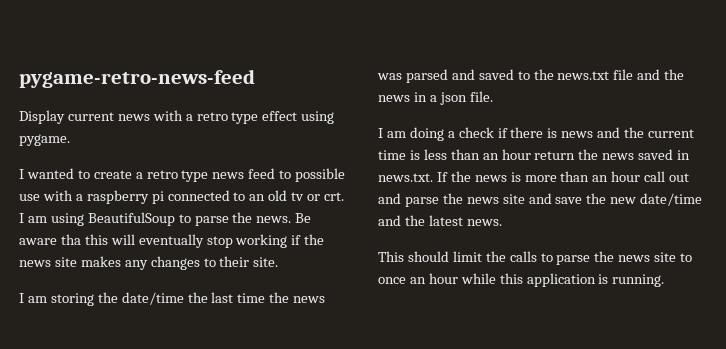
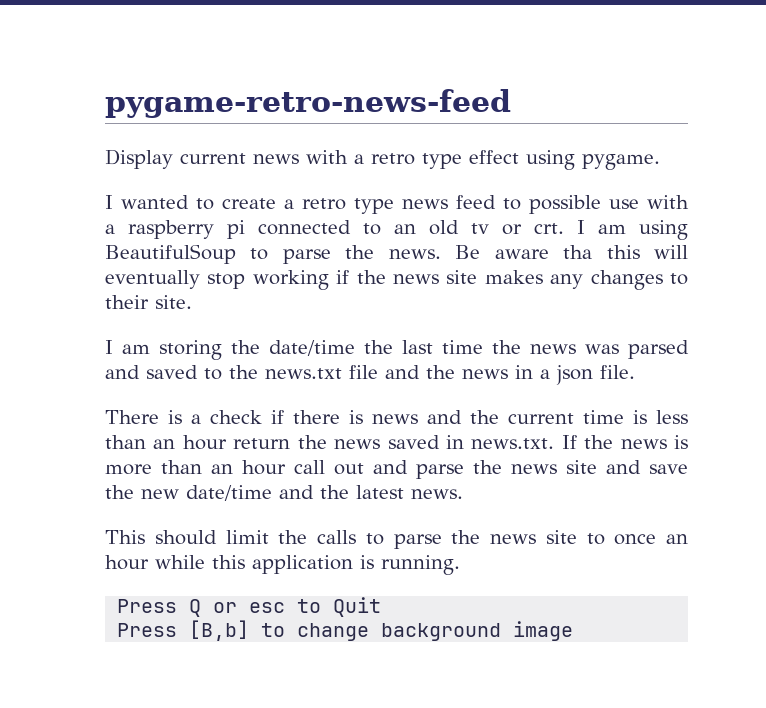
[378,127,444,141] I am doing -> [105,410,182,424] There is
(665, 280) none -> [117,597,382,617] [117,620,574,641] // Press Q or esc to Quit // Press [B,b] to change background image

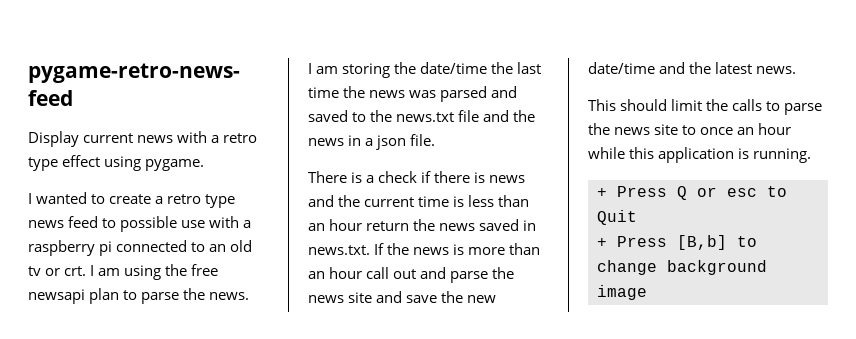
[105,244,236,264] BeautifulSoup -> [165,264,219,276] [28,288,120,304] the free newsapi plan
[455,245,689,259] [105,270,688,290] [105,295,192,309] Be aware tha this will eventually stop working if the news site makes any changes to their site. -> (250, 296) none
(460, 565) none -> [597,188,607,197] +
(382, 607) none -> [597,238,607,247] +

